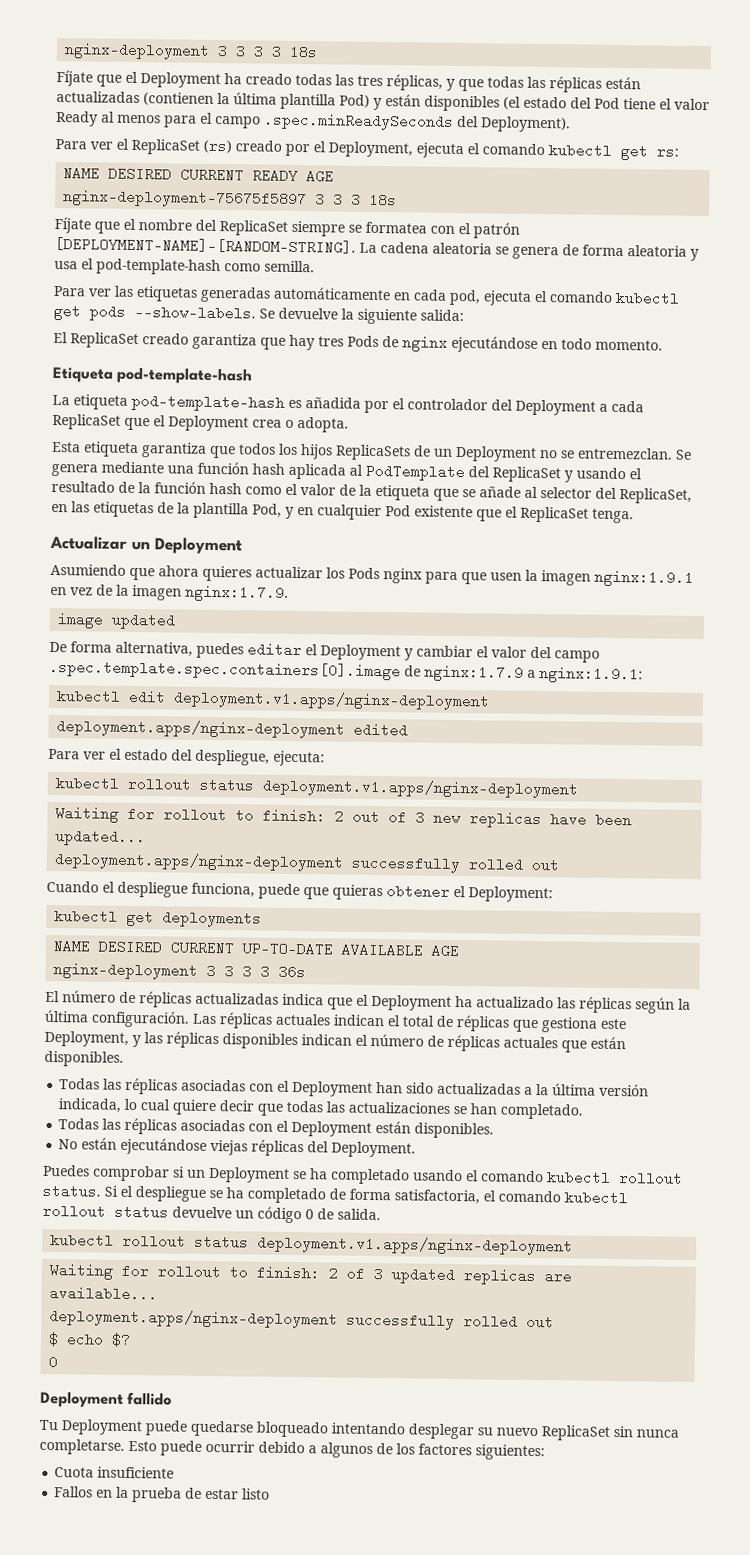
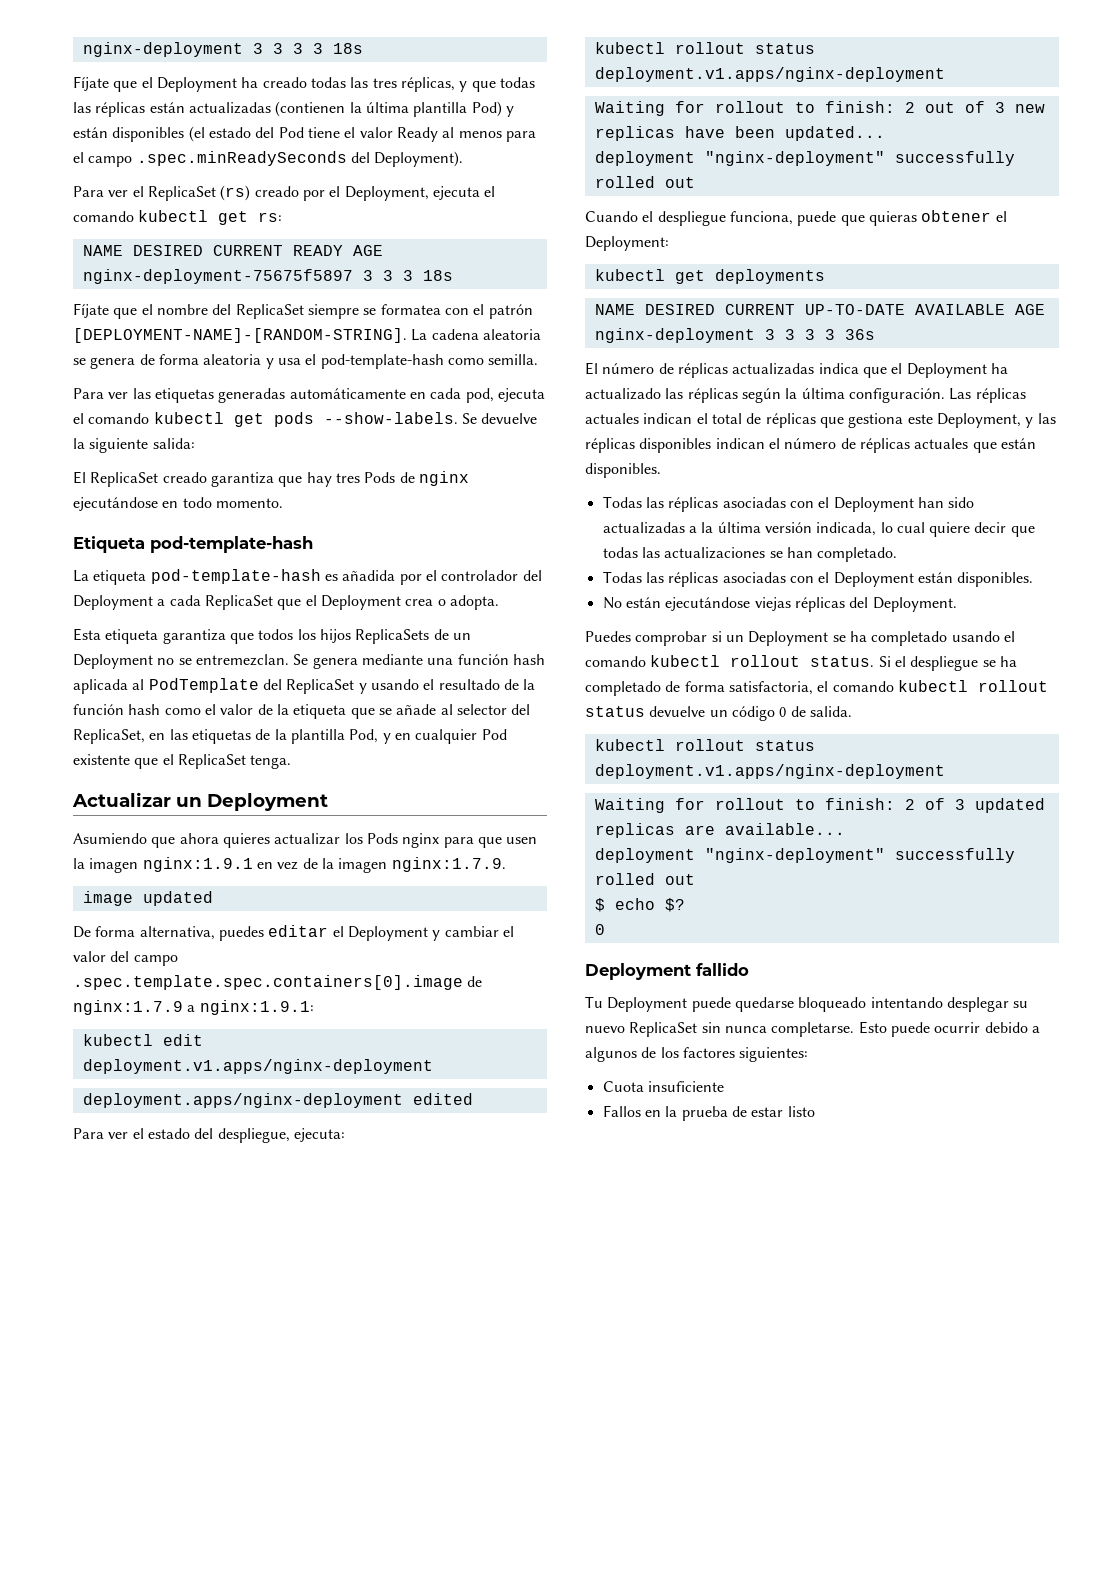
[54,852,345,872] deployment.apps/nginx-deployment -> [594,151,885,166] deployment "nginx-deployment"
[49,1309,339,1329] deployment.apps/nginx-deployment -> [594,848,885,863] deployment "nginx-deployment"

